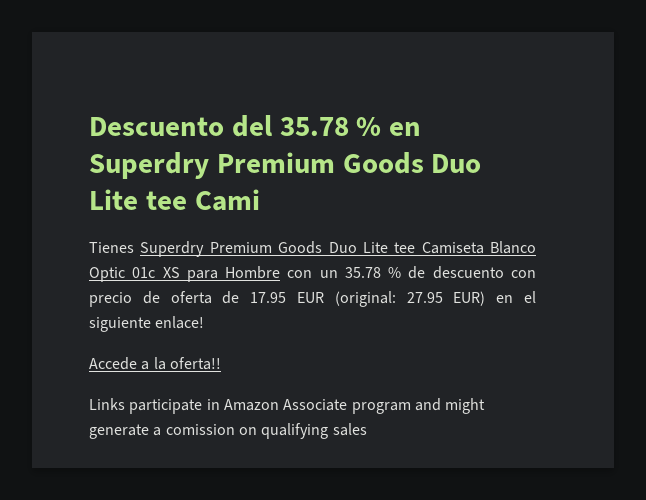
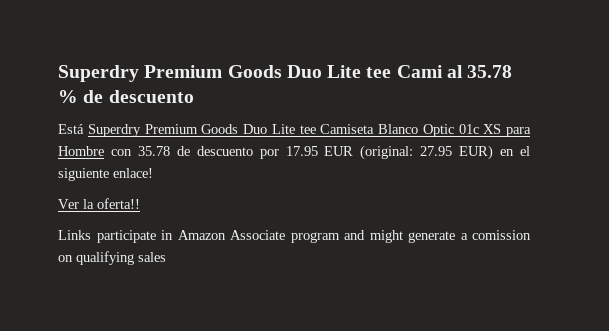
[89,115,422,137] Descuento del 35.78 % en -> (58, 73) none
[89,242,134,253] // Tienes -> [446,65,513,78] [58,90,194,103] [58,124,84,134] al 35.78 % de descuento // Está
[319,266,536,279] [89,291,240,307] un 35.78 % de descuento con precio de oferta de -> [137,146,279,159] 35.78 de descuento por
[89,357,150,370] Accede a -> [58,199,79,209] Ver

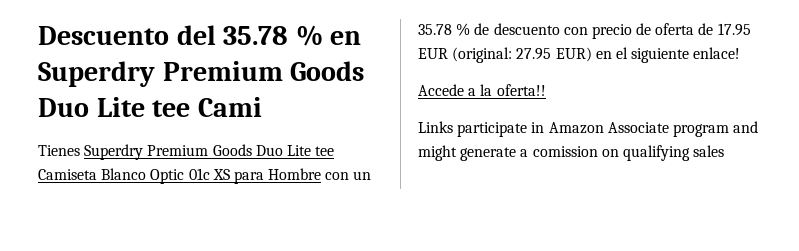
(58, 73) none -> [38,25,362,46] Descuento del 35.78 % en
[446,65,513,78] [58,90,194,103] [58,124,84,134] al 35.78 % de descuento // Está -> [38,145,80,156] // Tienes
[137,146,279,159] 35.78 de descuento por -> [353,171,372,180] [418,23,714,39] un 35.78 % de descuento con precio de oferta de
[58,199,79,209] Ver -> [418,84,477,96] Accede a

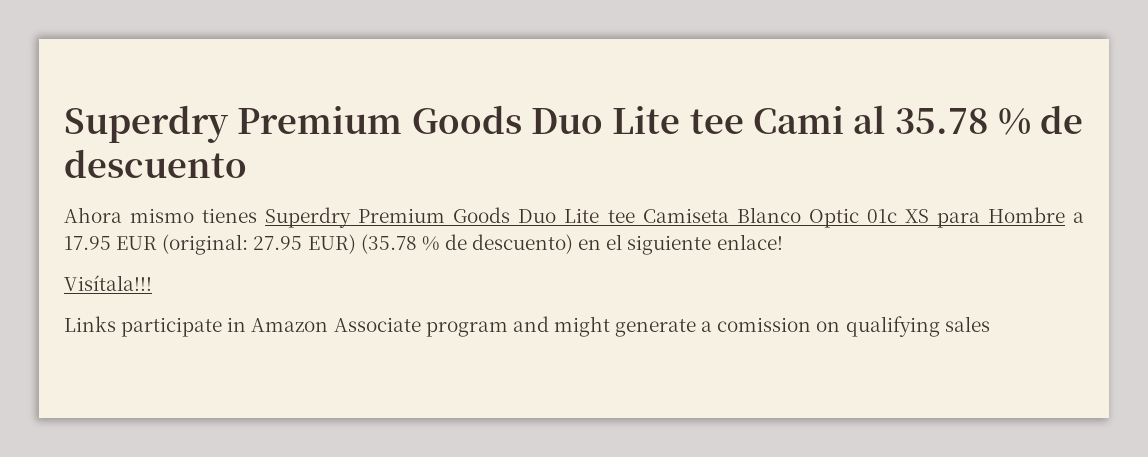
[38,25,362,46] Descuento del 35.78 % en -> (64, 124) none
[38,145,80,156] // Tienes -> [853,105,1084,135] [64,149,247,178] [64,207,258,223] al 35.78 % de descuento // Ahora mismo tienes
[325,171,372,180] [418,23,714,39] con un 35.78 % de descuento con precio de oferta de -> [1073,212,1084,223] a
(592, 54) none -> [360,234,574,254] (35.78 % de descuento)
[418,84,546,96] Accede a la oferta!! -> [64,275,152,291] Visítala!!!

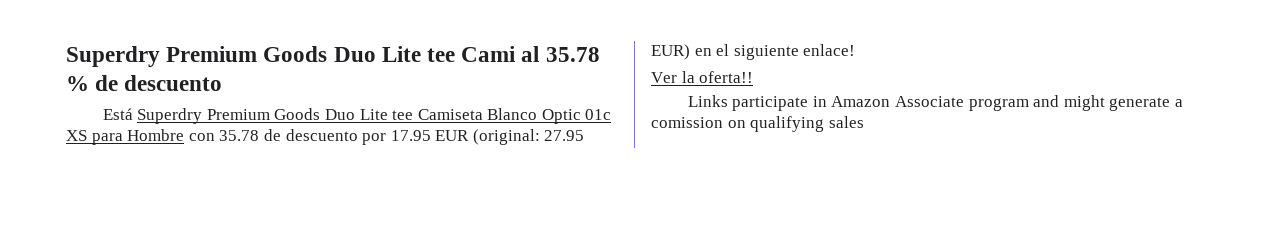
[64,207,258,223] Ahora mismo tienes -> [102,108,133,120] Está
[1073,212,1084,223] a -> [188,129,387,145] con 35.78 de descuento por
[360,234,574,254] (35.78 % de descuento) -> (690, 52) none
[64,275,152,291] Visítala!!! -> [651,71,754,83] Ver la oferta!!

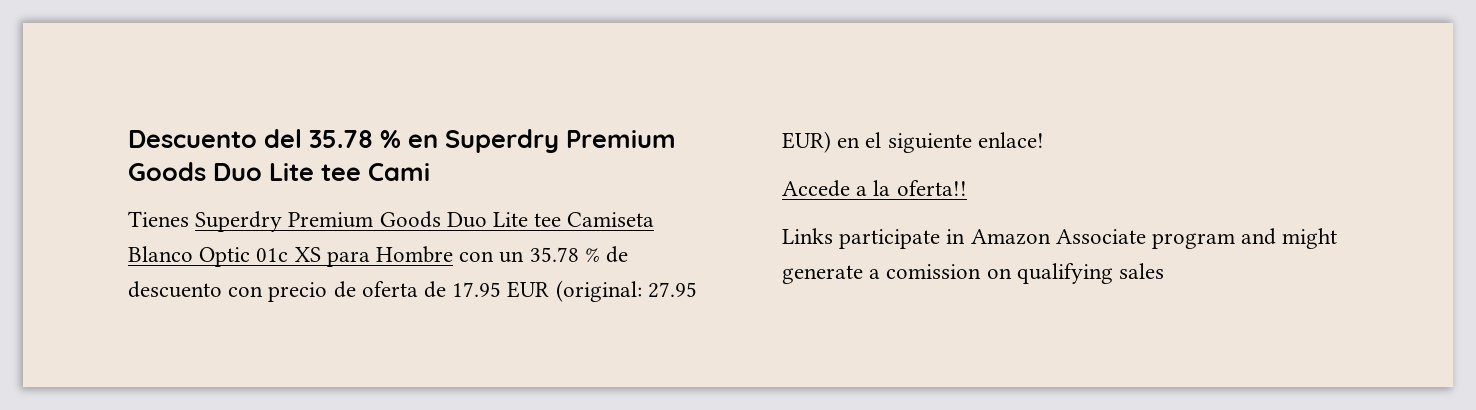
(66, 56) none -> [128,129,438,148] Descuento del 35.78 % en
[521,46,600,62] [66,75,223,91] [102,108,133,120] al 35.78 % de descuento // Está -> [128,211,189,227] // Tienes
[219,129,387,145] 35.78 de descuento por -> [499,246,629,263] [128,281,447,302] un 35.78 % de descuento con precio de oferta de
[651,72,677,83] Ver -> [782,180,868,197] Accede a

